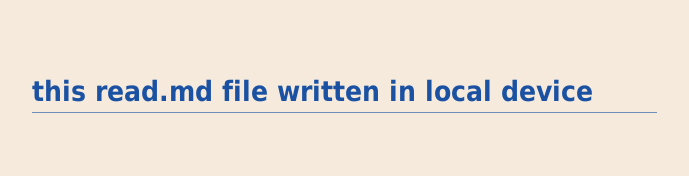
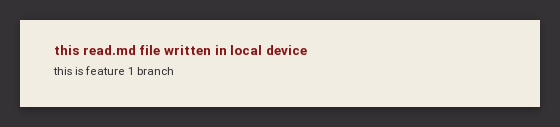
(593, 90) none -> [53,66,175,75] // this is feature 1 branch

